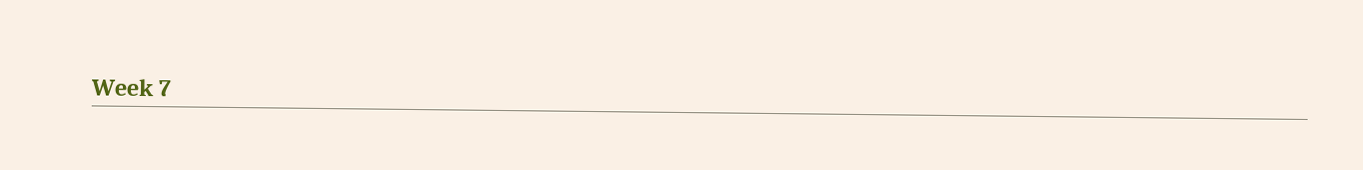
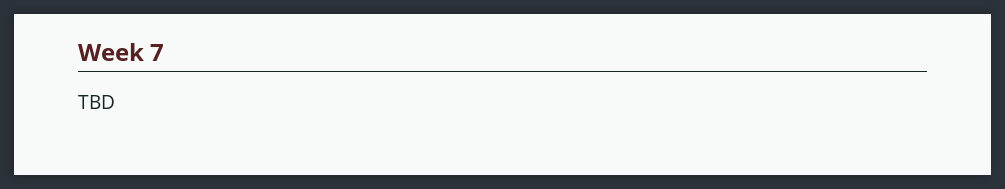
(173, 88) none -> [78,95,115,109] // TBD

